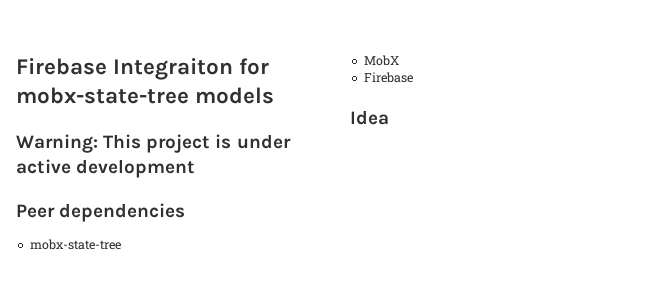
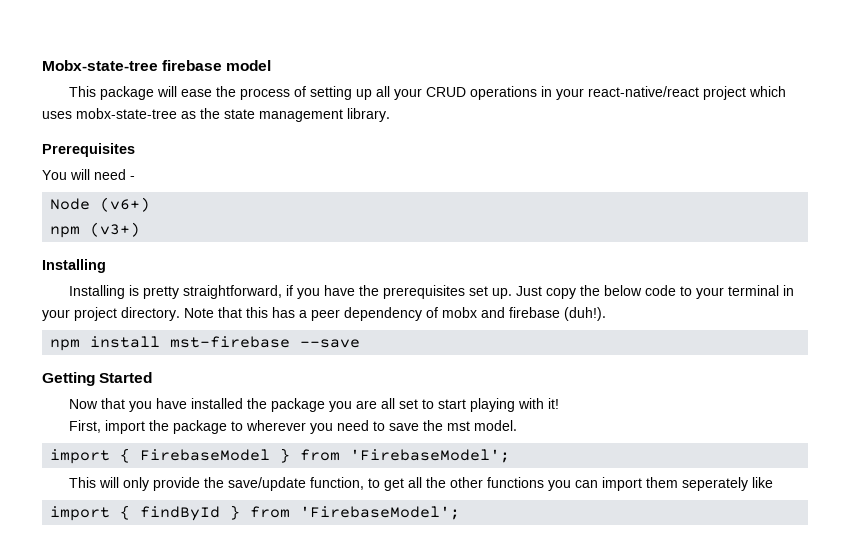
[16,58,270,80] [16,87,275,104] [16,134,291,153] [16,159,196,178] [16,203,186,222] [29,239,121,250] [363,55,399,66] [363,72,413,83] [350,110,389,125] Firebase Integraiton for mobx-state-tree models // Warning: This project is under active development // Peer dependencies // mobx-state-tree // MobX // Firebase // Idea -> [42,60,272,71] [69,86,787,100] [42,108,390,122] [42,143,135,157] [42,169,135,180] [50,197,151,212] [50,222,141,238] [42,259,106,273] [69,285,795,299] [42,307,606,321] [50,336,361,351] [42,372,153,386] [69,398,560,412] [69,420,518,434] [50,448,511,464] [69,477,774,491] [50,505,461,521] Mobx-state-tree firebase model // This package will ease the process of setting up all your CRUD operations in your react-native/react project which uses mobx-state-tree as the state management library. // Prerequisites // You will need - // Node (v6+) // npm (v3+) // Installing // Installing is pretty straightforward, if you have the prerequisites set up. Just copy the below code to your terminal in your project directory. Note that this has a peer dependency of mobx and firebase (duh!). // npm install mst-firebase --save // Getting Started // Now that you have installed the package you are all set to start playing with it! // First, import the package to wherever you need to save the mst model. // import { FirebaseModel } from 'FirebaseModel'; // This will only provide the save/update function, to get all the other functions you can import them seperately like // import { findById } from 'FirebaseModel';

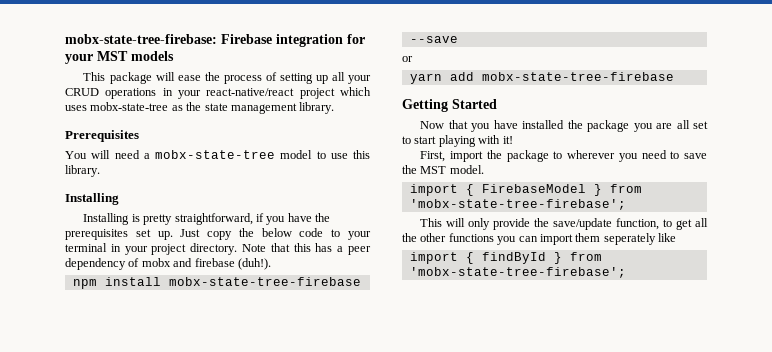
[42,60,272,71] Mobx-state-tree firebase model -> [65,34,365,47] [65,51,174,64] mobx-state-tree-firebase: Firebase integration for your MST models
[130,176,135,180] [50,197,151,212] [50,222,141,238] - // Node (v6+) // npm (v3+) -> [143,150,370,159] [65,165,100,177] a mobx-state-tree model to use this library.
[170,336,291,348] mst-firebase -> [168,277,361,286] mobx-state-tree-firebase
(361, 343) none -> [402,56,413,62] [409,72,674,84] // or // yarn add mobx-state-tree-firebase
[447,421,471,431] mst -> [420,166,447,174] MST
[350,449,511,463] 'FirebaseModel'; -> [409,199,626,210] 'mobx-state-tree-firebase';
[300,506,461,520] 'FirebaseModel'; -> [409,267,626,278] 'mobx-state-tree-firebase';

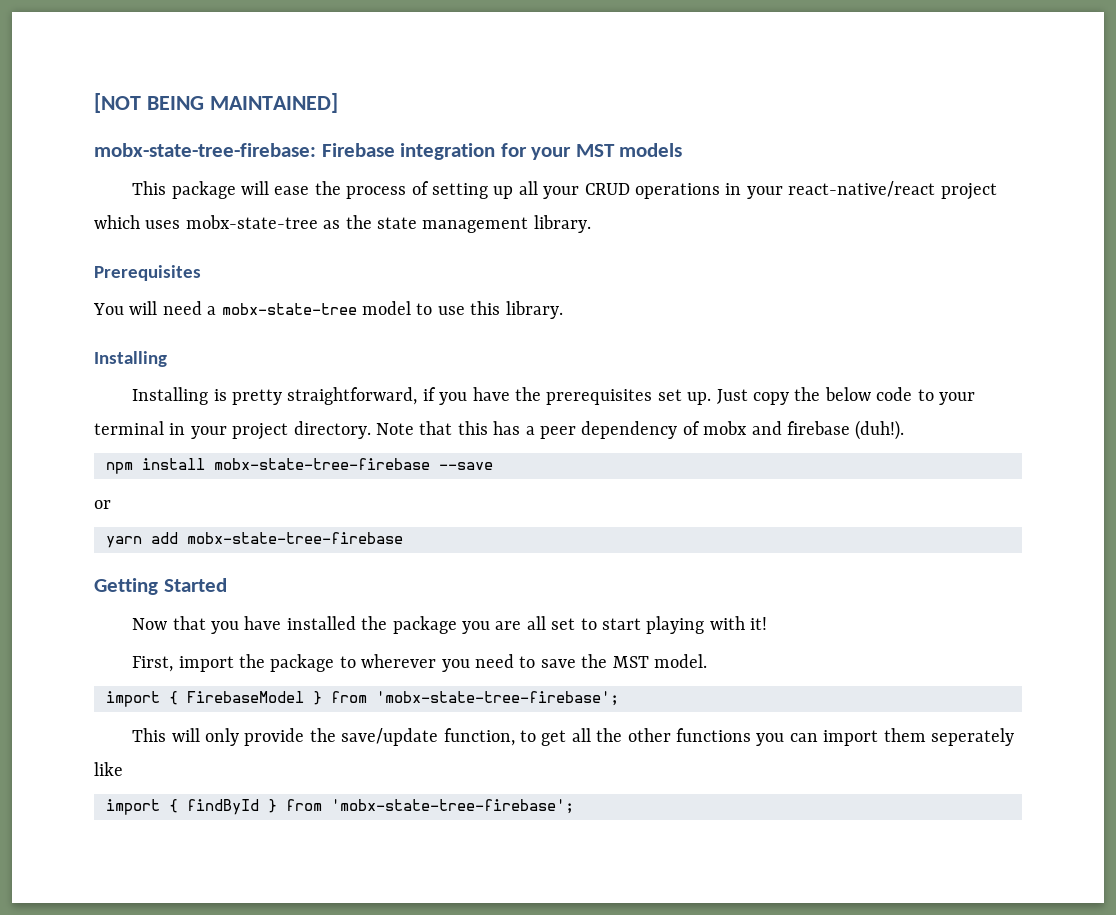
(65, 39) none -> [94,93,338,113] [NOT BEING MAINTAINED] //

